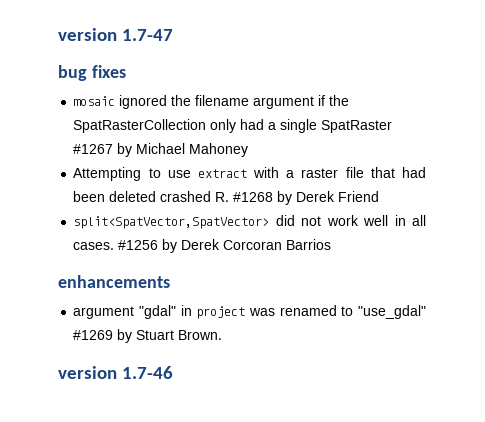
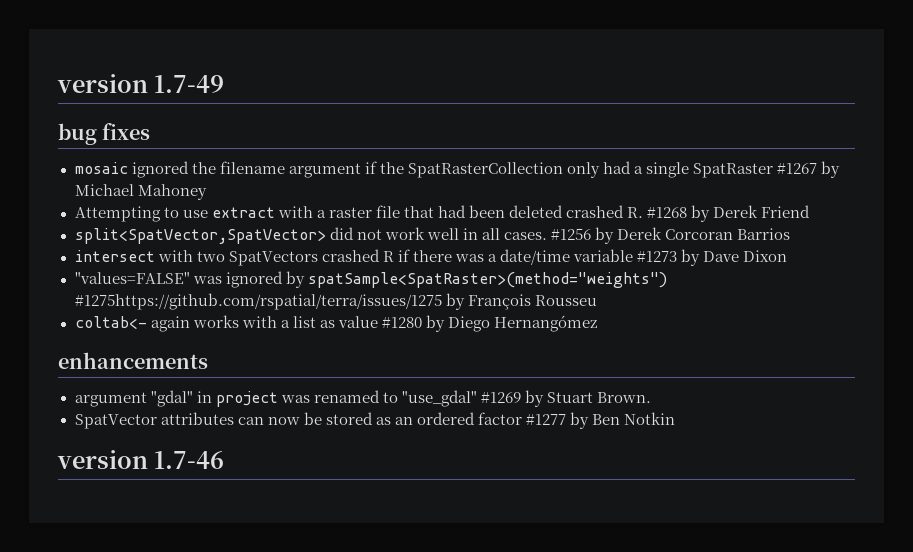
[58,28,173,41] version 1.7-47 -> [57,74,225,93] version 1.7-49
(332, 244) none -> [74,249,788,266] [74,271,667,288] [74,293,597,310] [74,315,598,332] // intersect with two SpatVectors crashed R if there was a date/time variable #1273 by Dave Dixon // "values=FALSE" was ignored by spatSample<SpatRaster>(method="weights") #1275https://github.com/rspatial/terra/issues/1275 by François Rousseu // coltab<- again works with a list as value #1280 by Diego Hernangómez
(223, 335) none -> [74,412,676,429] // SpatVector attributes can now be stored as an ordered factor #1277 by Ben Notkin

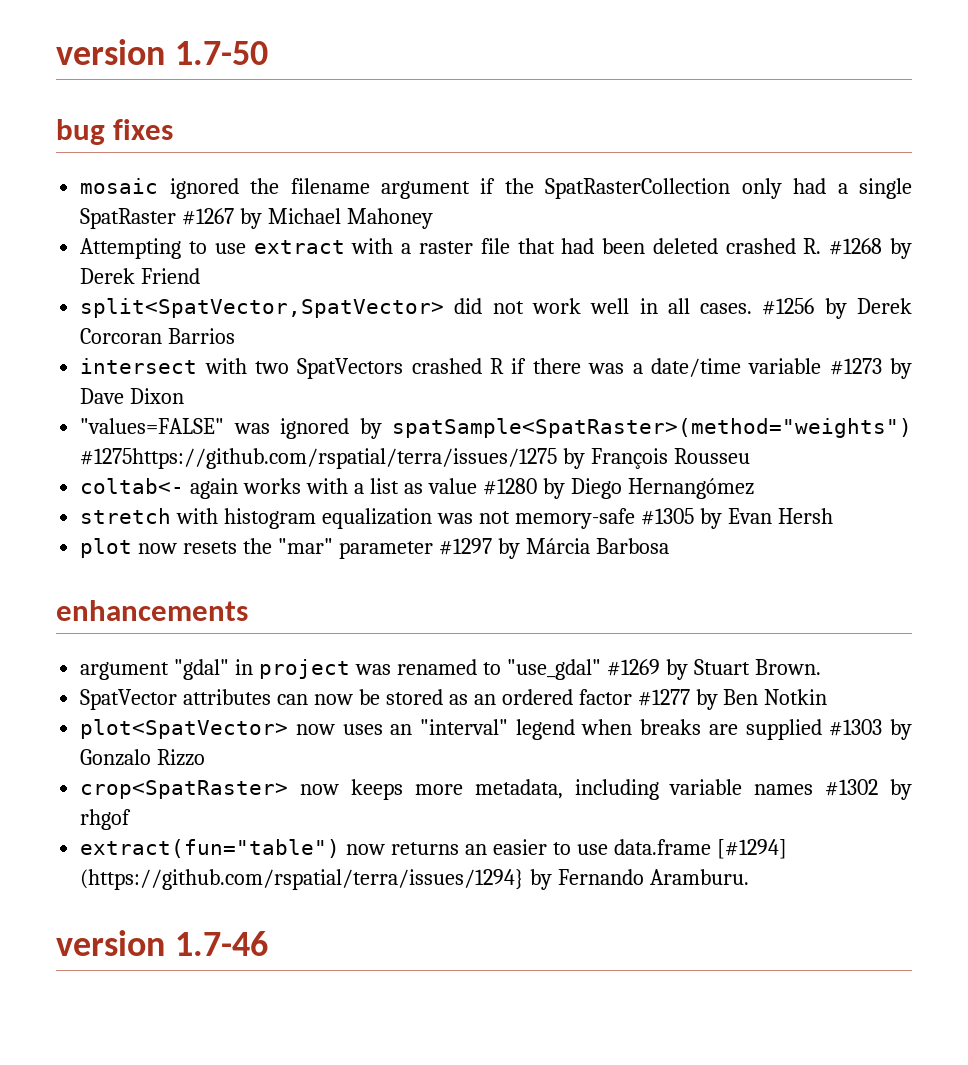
[57,74,225,93] version 1.7-49 -> [56,39,268,65] version 1.7-50
(598, 323) none -> [80,508,833,529] [80,538,669,559] // stretch with histogram equalization was not memory-safe #1305 by Evan Hersh // plot now resets the "mar" parameter #1297 by Márcia Barbosa
(676, 418) none -> [80,719,913,740] [80,749,206,766] [80,779,912,800] [80,809,132,830] [80,839,787,859] [80,869,750,890] // plot<SpatVector> now uses an "interval" legend when breaks are supplied #1303 by Gonzalo Rizzo // crop<SpatRaster> now keeps more metadata, including variable names #1302 by rhgof // extract(fun="table") now returns an easier to use data.frame [#1294] (https://github.com/rspatial/terra/issues/1294} by Fernando Aramburu.

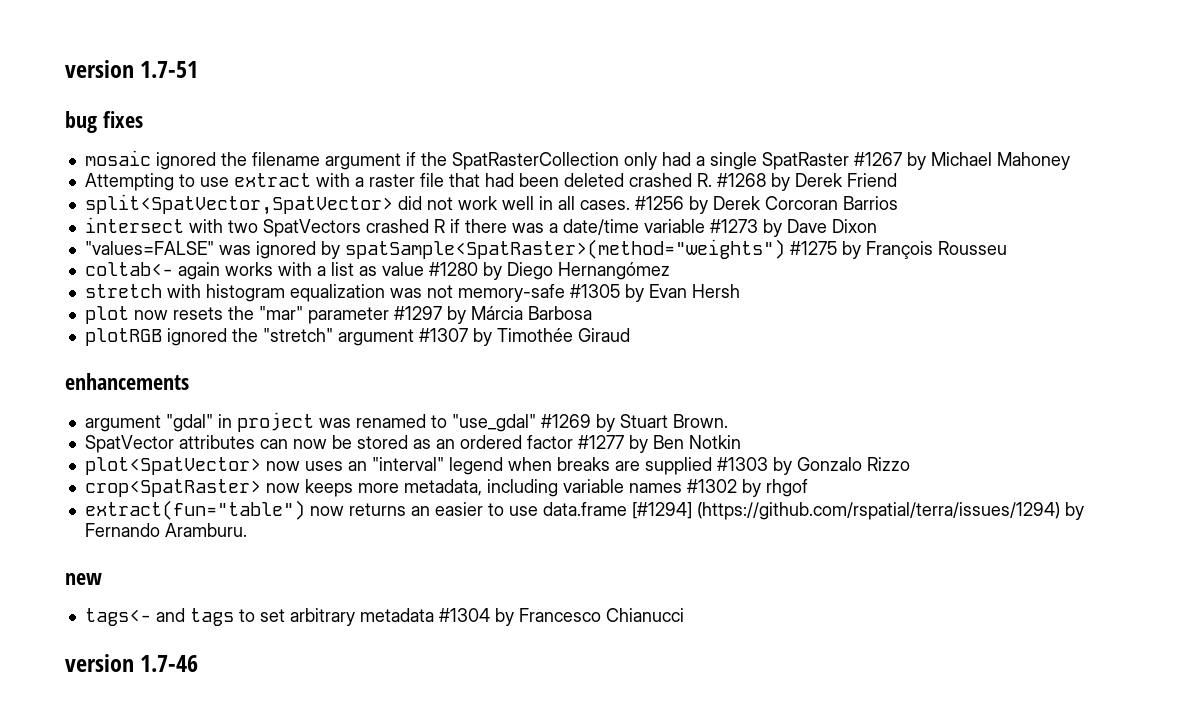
[56,39,268,65] version 1.7-50 -> [65,60,199,78] version 1.7-51
[80,448,558,469] #1275https://github.com/rspatial/terra/issues/1275 -> [789,241,837,255] #1275
(669, 546) none -> [84,328,630,346] // plotRGB ignored the "stretch" argument #1307 by Timothée Giraud
[80,869,525,890] (https://github.com/rspatial/terra/issues/1294} -> [696,502,1060,520] (https://github.com/rspatial/terra/issues/1294)
(750, 877) none -> [65,573,102,585] [84,608,684,626] // new // tags<- and tags to set arbitrary metadata #1304 by Francesco Chianucci

